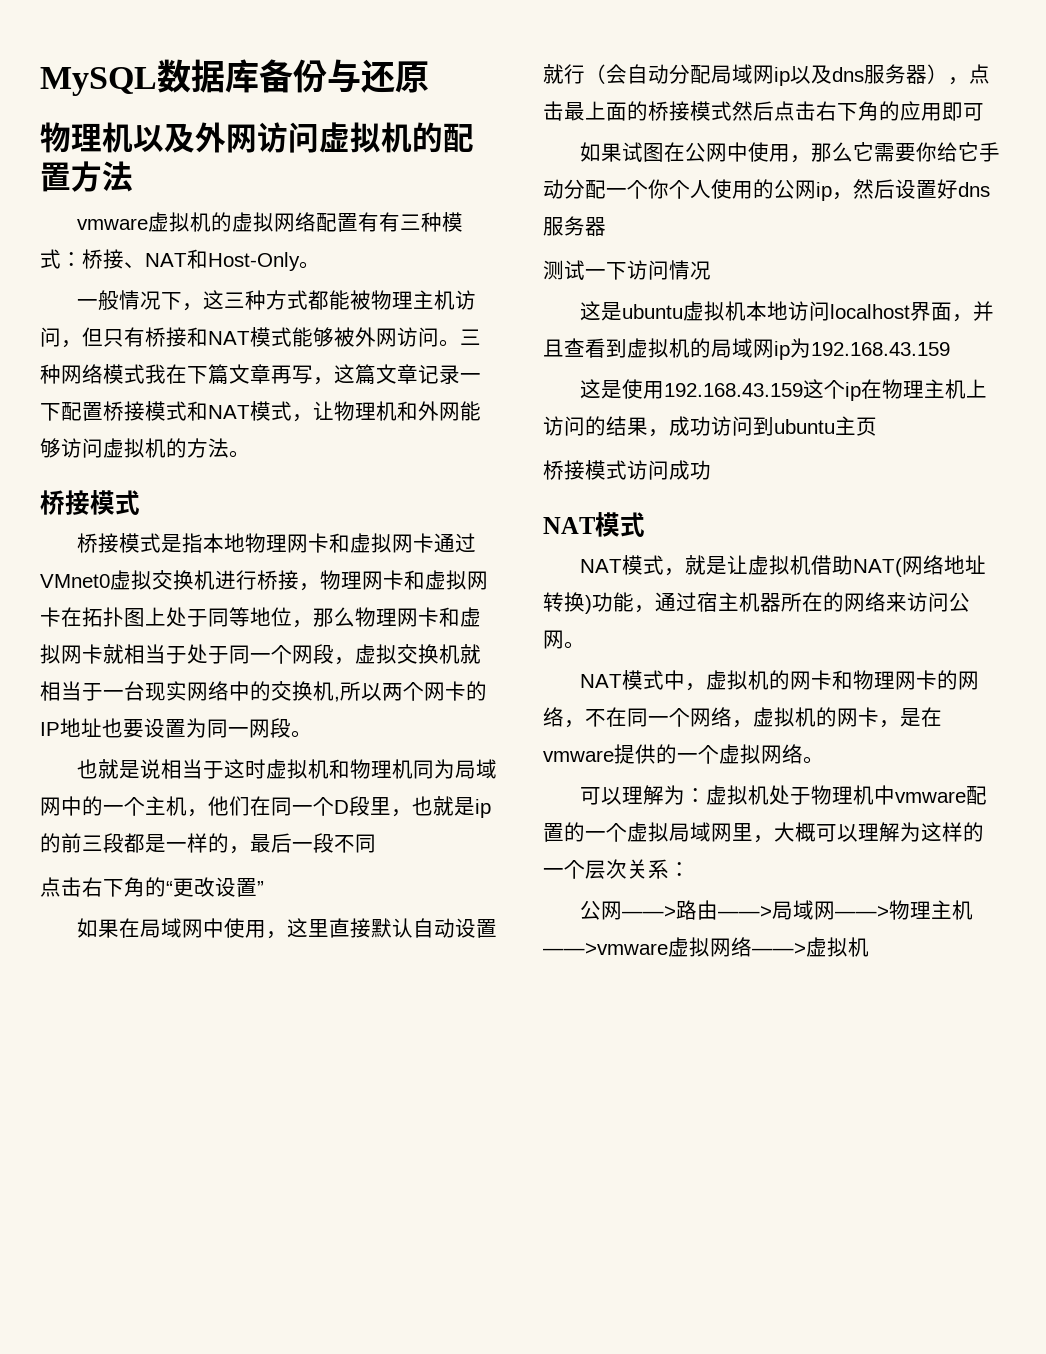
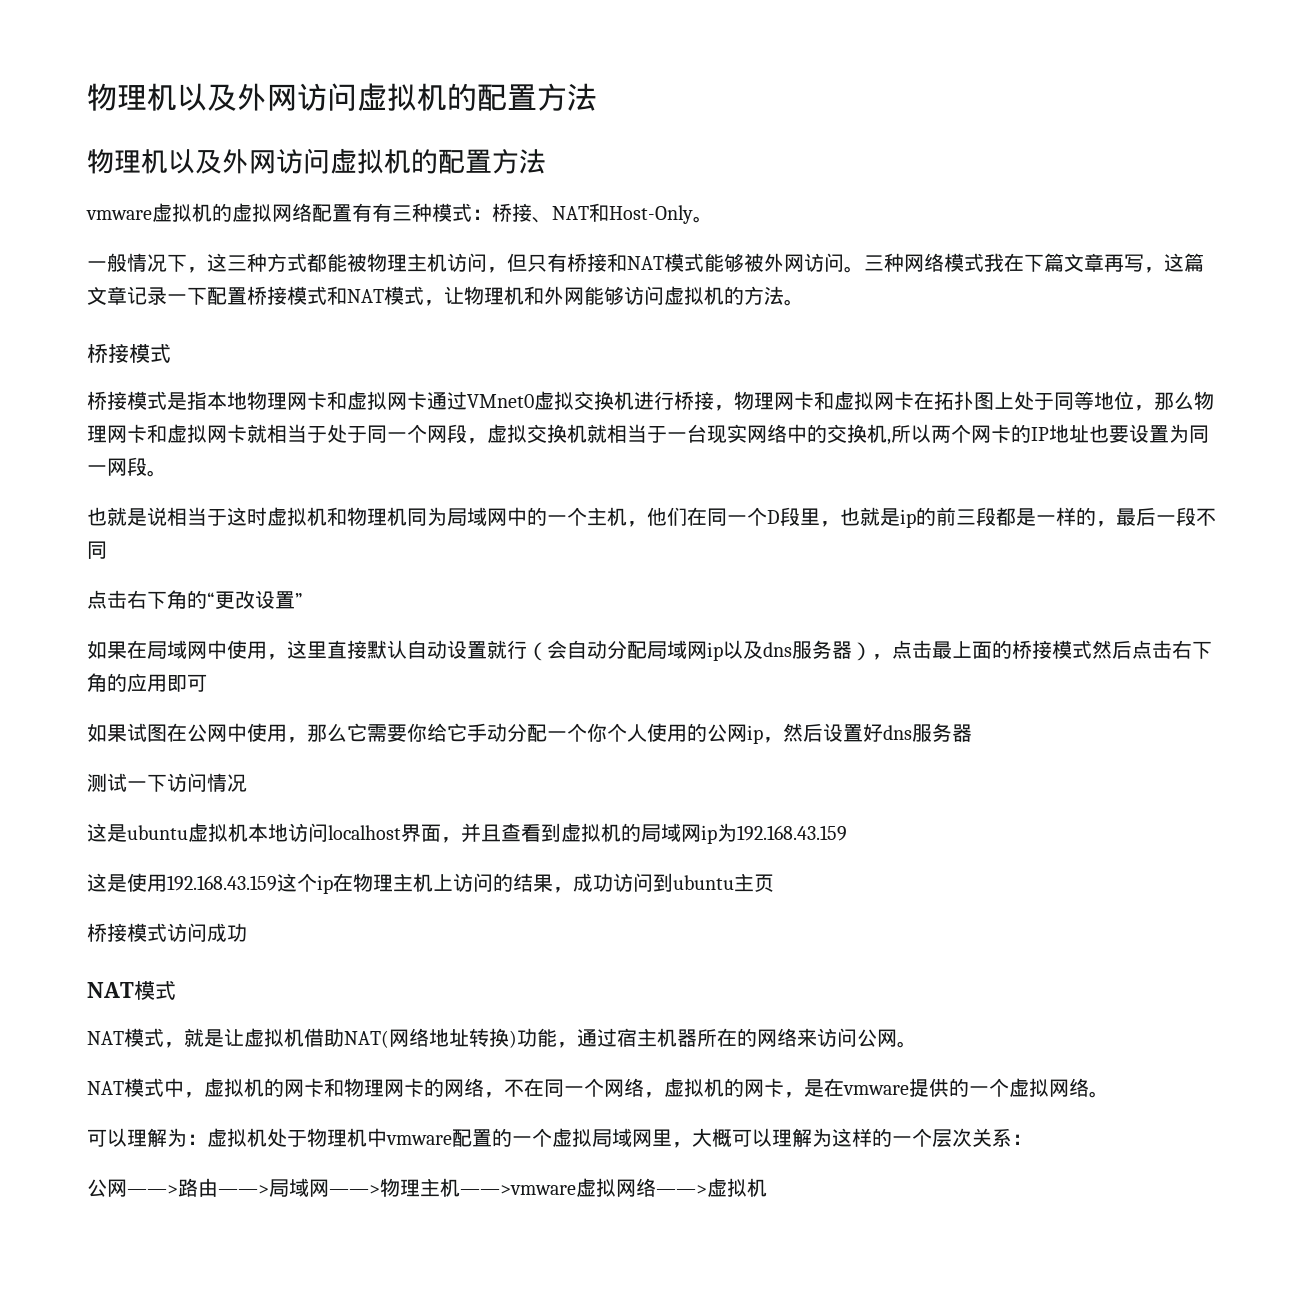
[40,59,429,96] MySQL数据库备份与还原 -> [87,83,597,111] 物理机以及外网访问虚拟机的配置方法

